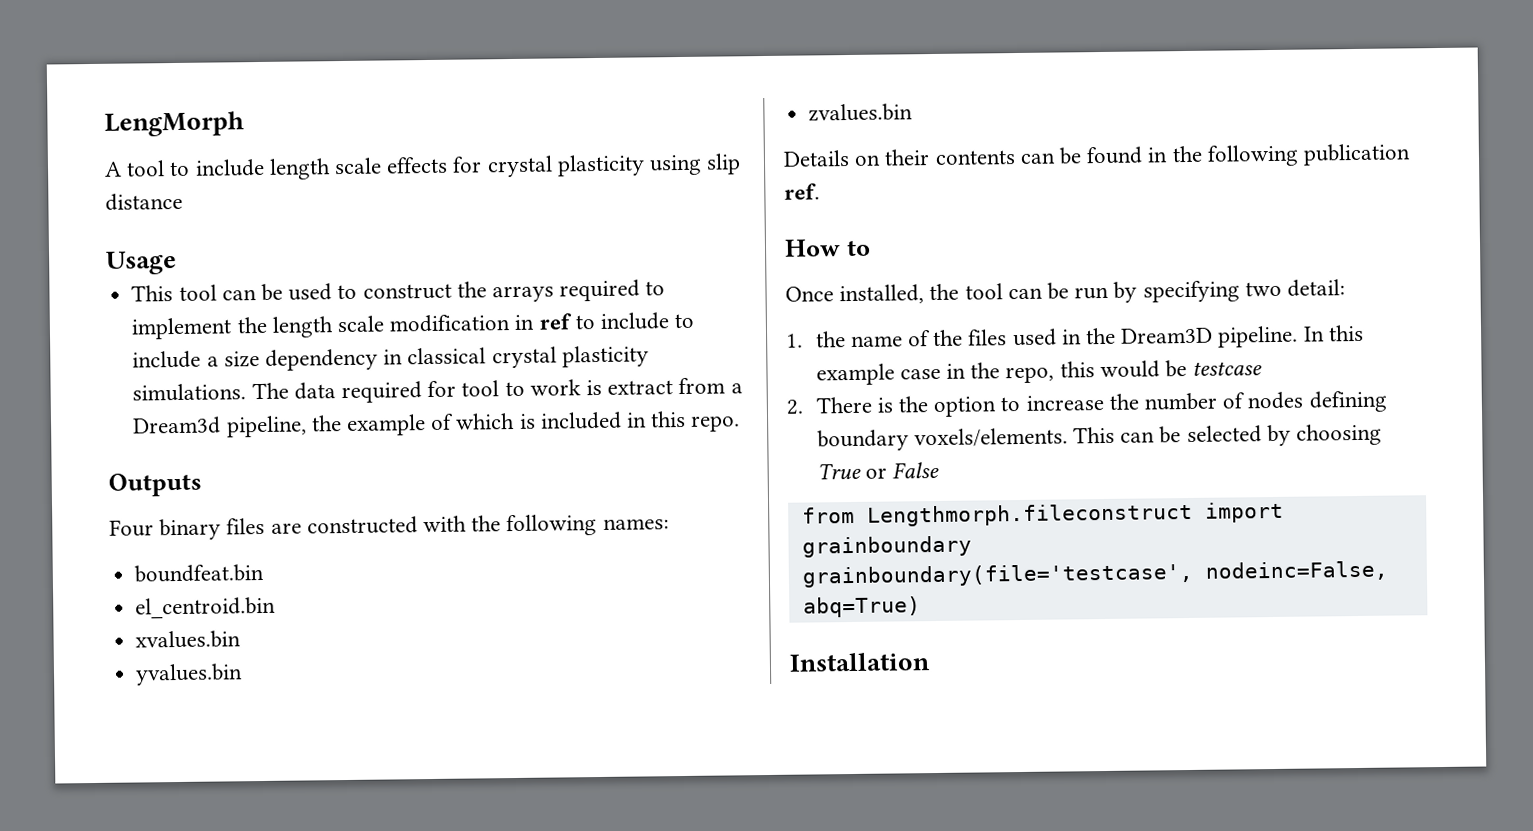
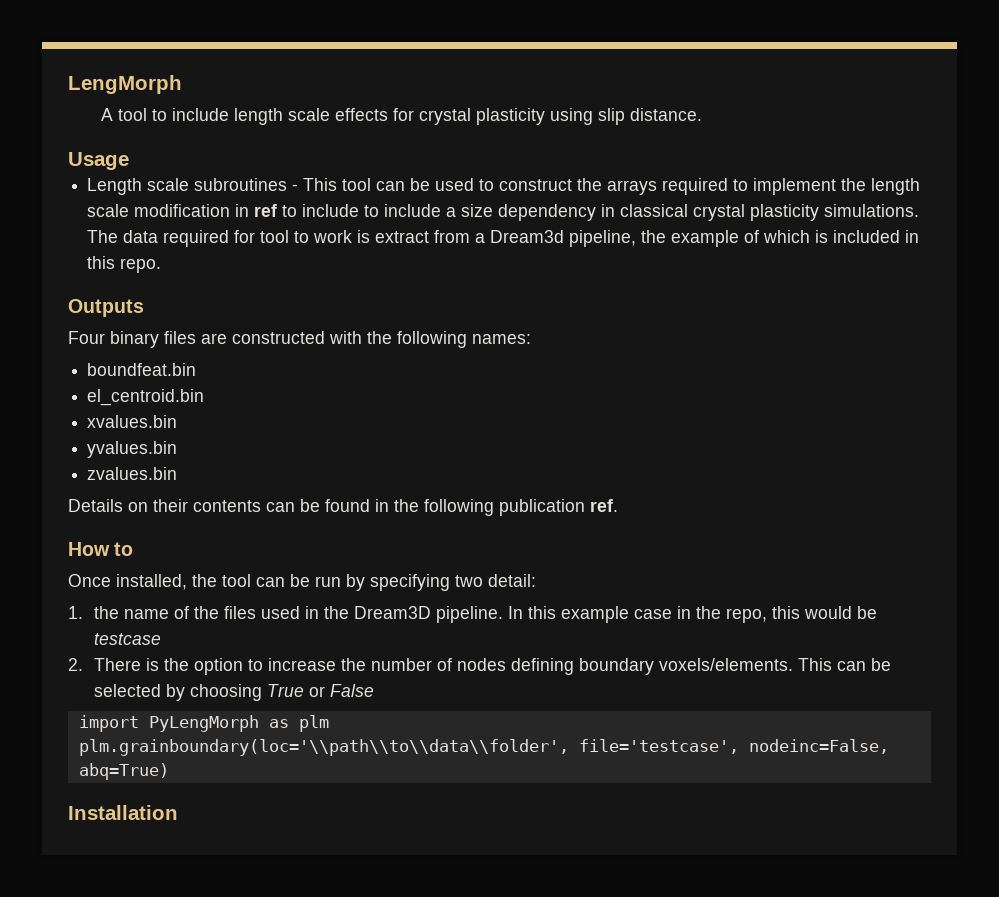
[105,192,183,211] distance -> [630,108,703,121] distance.
(177, 262) none -> [87,178,299,195] Length scale subroutines -
[801,501,1284,527] [801,535,972,558] [801,562,1194,588] from Lengthmorph.fileconstruct import grainboundary // grainboundary(file='testcase', -> [78,715,329,732] [78,739,739,756] import PyLengMorph as plm // plm.grainboundary(loc='\\path\\to\\data\\folder', file='testcase',

